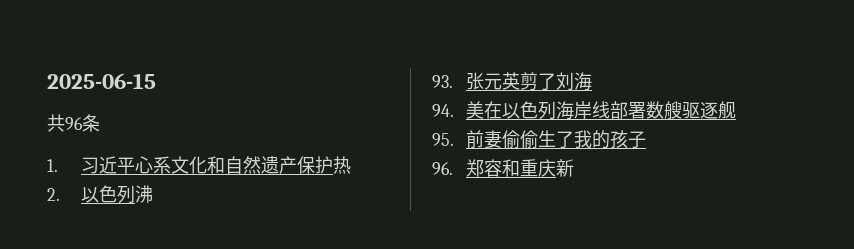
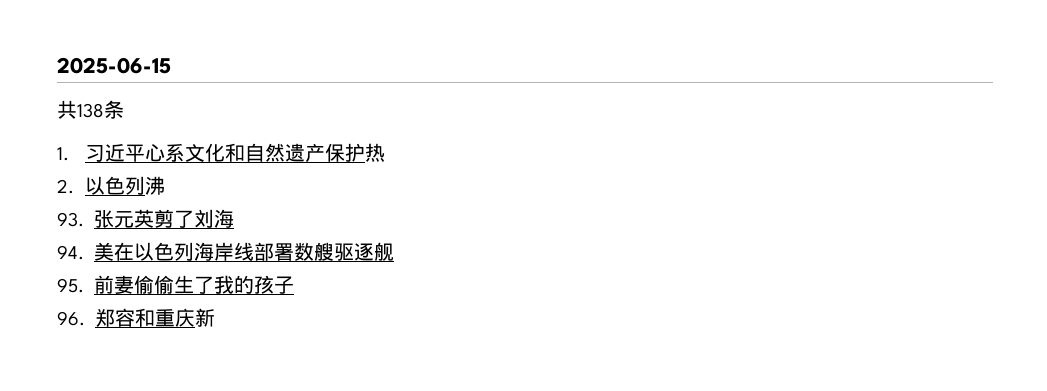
[65,117,83,130] 96 -> [77,103,104,118] 138

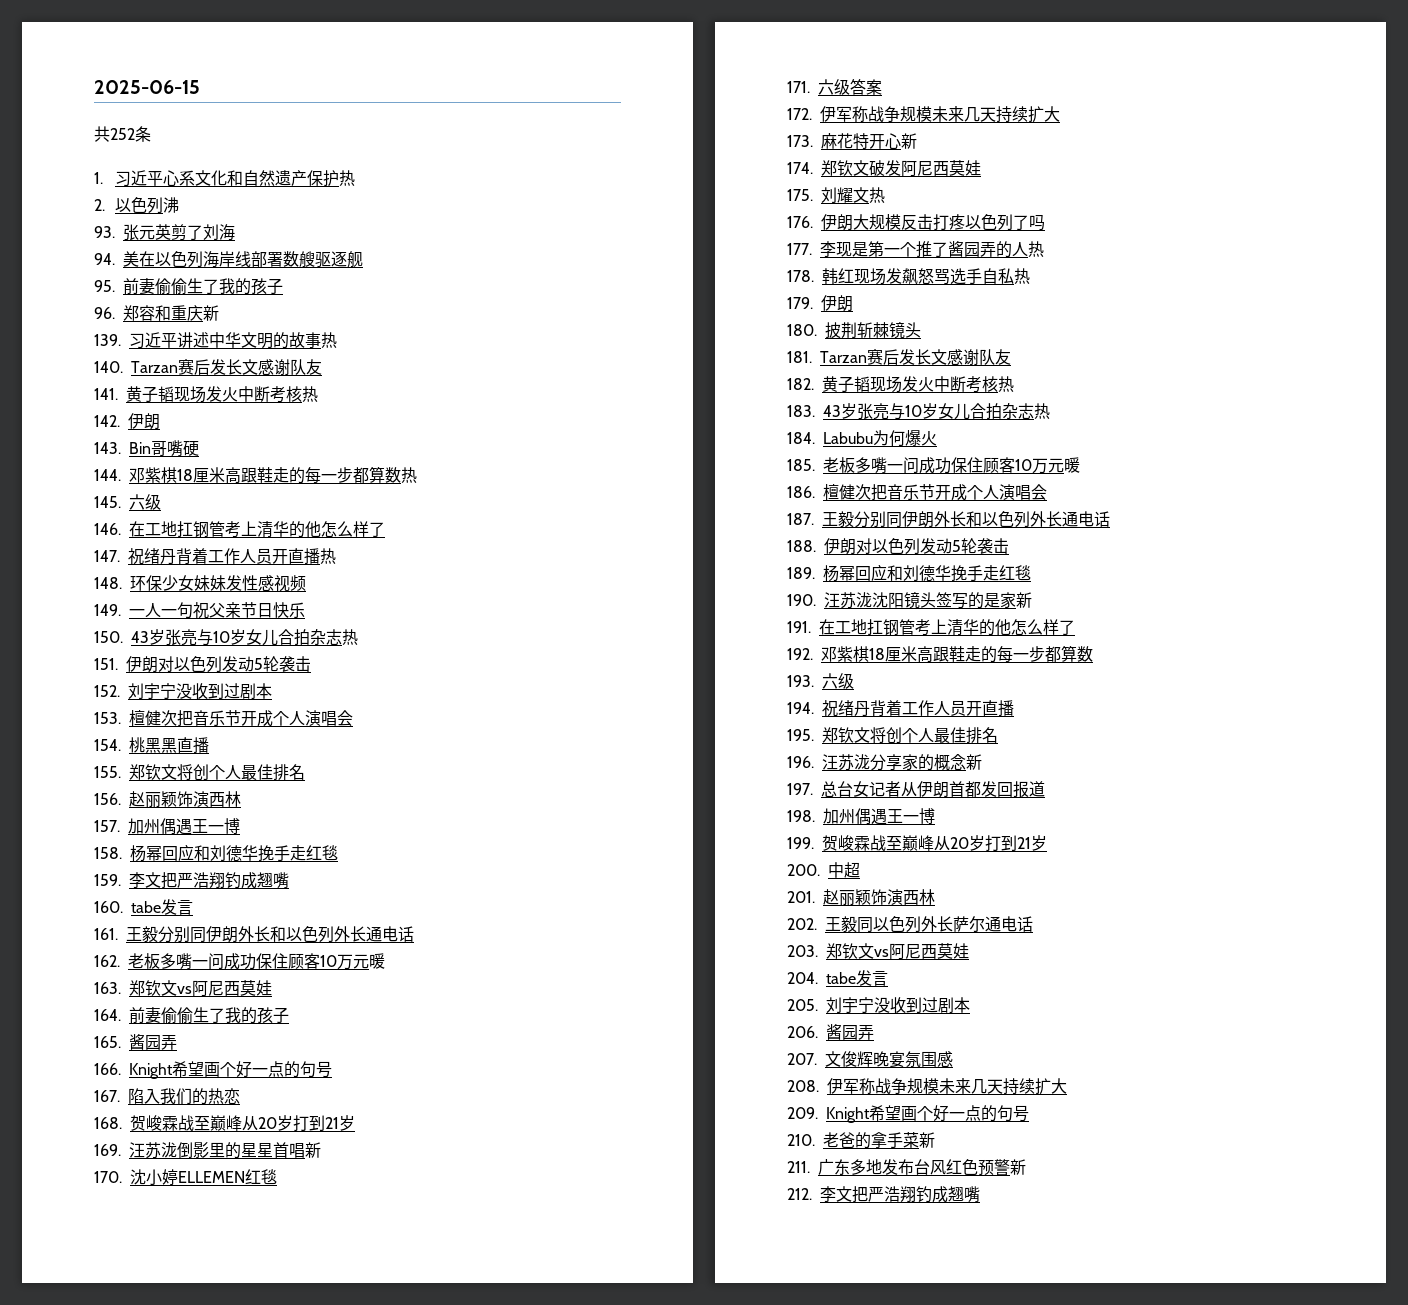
[77,103,104,118] 138 -> [110,128,135,140] 252
(215, 317) none -> [94,332,337,349] [94,358,322,375] [94,386,318,403] [94,413,160,430] [94,440,199,456] [94,466,417,484] [94,494,161,510] [94,521,385,538] [94,548,336,565] [94,575,306,592] [94,602,305,619] [94,629,358,646] [94,656,311,673] [94,683,272,700] [94,710,353,727] [94,737,209,754] [94,764,305,781] [94,791,241,808] [94,818,240,835] [94,844,338,862] [94,872,289,889] [94,899,193,915] [94,926,414,943] [94,953,385,970] [94,980,272,997] [94,1007,289,1024] [94,1034,177,1050] [94,1061,332,1079] [94,1088,240,1105] [94,1115,355,1132] [94,1142,321,1159] [94,1169,277,1186] [787,79,882,95] [787,106,1060,123] [787,133,917,149] [787,160,981,177] [787,187,885,203] [787,214,1045,231] [787,241,1044,258] [787,268,1030,285] [787,295,853,312] [787,321,921,339] [787,348,1011,365] [787,376,1014,393] [787,403,1050,420] [787,430,937,446] [787,457,1080,474] [787,484,1047,501] [787,511,1110,528] [787,538,1009,555] [787,564,1031,582] [787,591,1032,609] [787,619,1075,636] [787,645,1093,663] [787,673,854,689] [787,700,1014,717] [787,727,998,744] [787,754,982,771] [787,781,1045,798] [787,808,935,825] [787,835,1047,852] [787,862,860,878] [787,889,935,906] [787,916,1033,933] [787,943,969,960] [787,970,888,986] [787,997,970,1014] [787,1024,874,1040] [787,1051,953,1068] [787,1078,1067,1095] [787,1105,1029,1123] [787,1132,935,1149] [787,1159,1026,1176] [787,1186,980,1203] // 139.习近平讲述中华文明的故事热 // 140. Tarzan赛后发长文感谢队友 // 141.黄子韬现场发火中断考核热 // 142.伊朗 // 143. Bin哥嘴硬 // 144.邓紫棋18厘米高跟鞋走的每一步都算数热 // 145.六级 // 146.在工地扛钢管考上清华的他怎么样了 // 147.祝绪丹背着工作人员开直播热 // 148.环保少女妹妹发性感视频 // 149.一人一句祝父亲节日快乐 // 150. 43岁张亮与10岁女儿合拍杂志热 // 151.伊朗对以色列发动5轮袭击 // 152.刘宇宁没收到过剧本 // 153.檀健次把音乐节开成个人演唱会 // 154.桃黑黑直播 // 155.郑钦文将创个人最佳排名 // 156.赵丽颖饰演西林 // 157.加州偶遇王一博 // 158.杨幂回应和刘德华挽手走红毯 // 159.李文把严浩翔钓成翘嘴 // 160. tabe发言 // 161.王毅分别同伊朗外长和以色列外长通电话 // 162.老板多嘴一问成功保住顾客10万元暖 // 163.郑钦文vs阿尼西莫娃 // 164.前妻偷偷生了我的孩子 // 165.酱园弄 // 166. Knight希望画个好一点的句号 // 167.陷入我们的热恋 // 168.贺峻霖战至巅峰从20岁打到21岁 // 169.汪苏泷倒影里的星星首唱新 // 170.沈小婷ELLEMEN红毯 // 171.六级答案 // 172.伊军称战争规模未来几天持续扩大 // 173.麻花特开心新 // 174.郑钦文破发阿尼西莫娃 // 175.刘耀文热 // 176.伊朗大规模反击打疼以色列了吗 // 177.李现是第一个推了酱园弄的人热 // 178.韩红现场发飙怒骂选手自私热 // 179.伊朗 // 180.披荆斩棘镜头 // 181. Tarzan赛后发长文感谢队友 // 182.黄子韬现场发火中断考核热 // 183. 43岁张亮与10岁女儿合拍杂志热 // 184. Labubu为何爆火 // 185.老板多嘴一问成功保住顾客10万元暖 // 186.檀健次把音乐节开成个人演唱会 // 187.王毅分别同伊朗外长和以色列外长通电话 // 188.伊朗对以色列发动5轮袭击 // 189.杨幂回应和刘德华挽手走红毯 // 190.汪苏泷沈阳镜头签写的是家新 // 191.在工地扛钢管考上清华的他怎么样了 // 192.邓紫棋18厘米高跟鞋走的每一步都算数 // 193.六级 // 194.祝绪丹背着工作人员开直播 // 195.郑钦文将创个人最佳排名 // 196.汪苏泷分享家的概念新 // 197.总台女记者从伊朗首都发回报道 // 198.加州偶遇王一博 // 199.贺峻霖战至巅峰从20岁打到21岁 // 200.中超 // 201.赵丽颖饰演西林 // 202.王毅同以色列外长萨尔通电话 // 203.郑钦文vs阿尼西莫娃 // 204. tabe发言 // 205.刘宇宁没收到过剧本 // 206.酱园弄 // 207.文俊辉晚宴氛围感 // 208.伊军称战争规模未来几天持续扩大 // 209. Knight希望画个好一点的句号 // 210.老爸的拿手菜新 // 211.广东多地发布台风红色预警新 // 212.李文把严浩翔钓成翘嘴

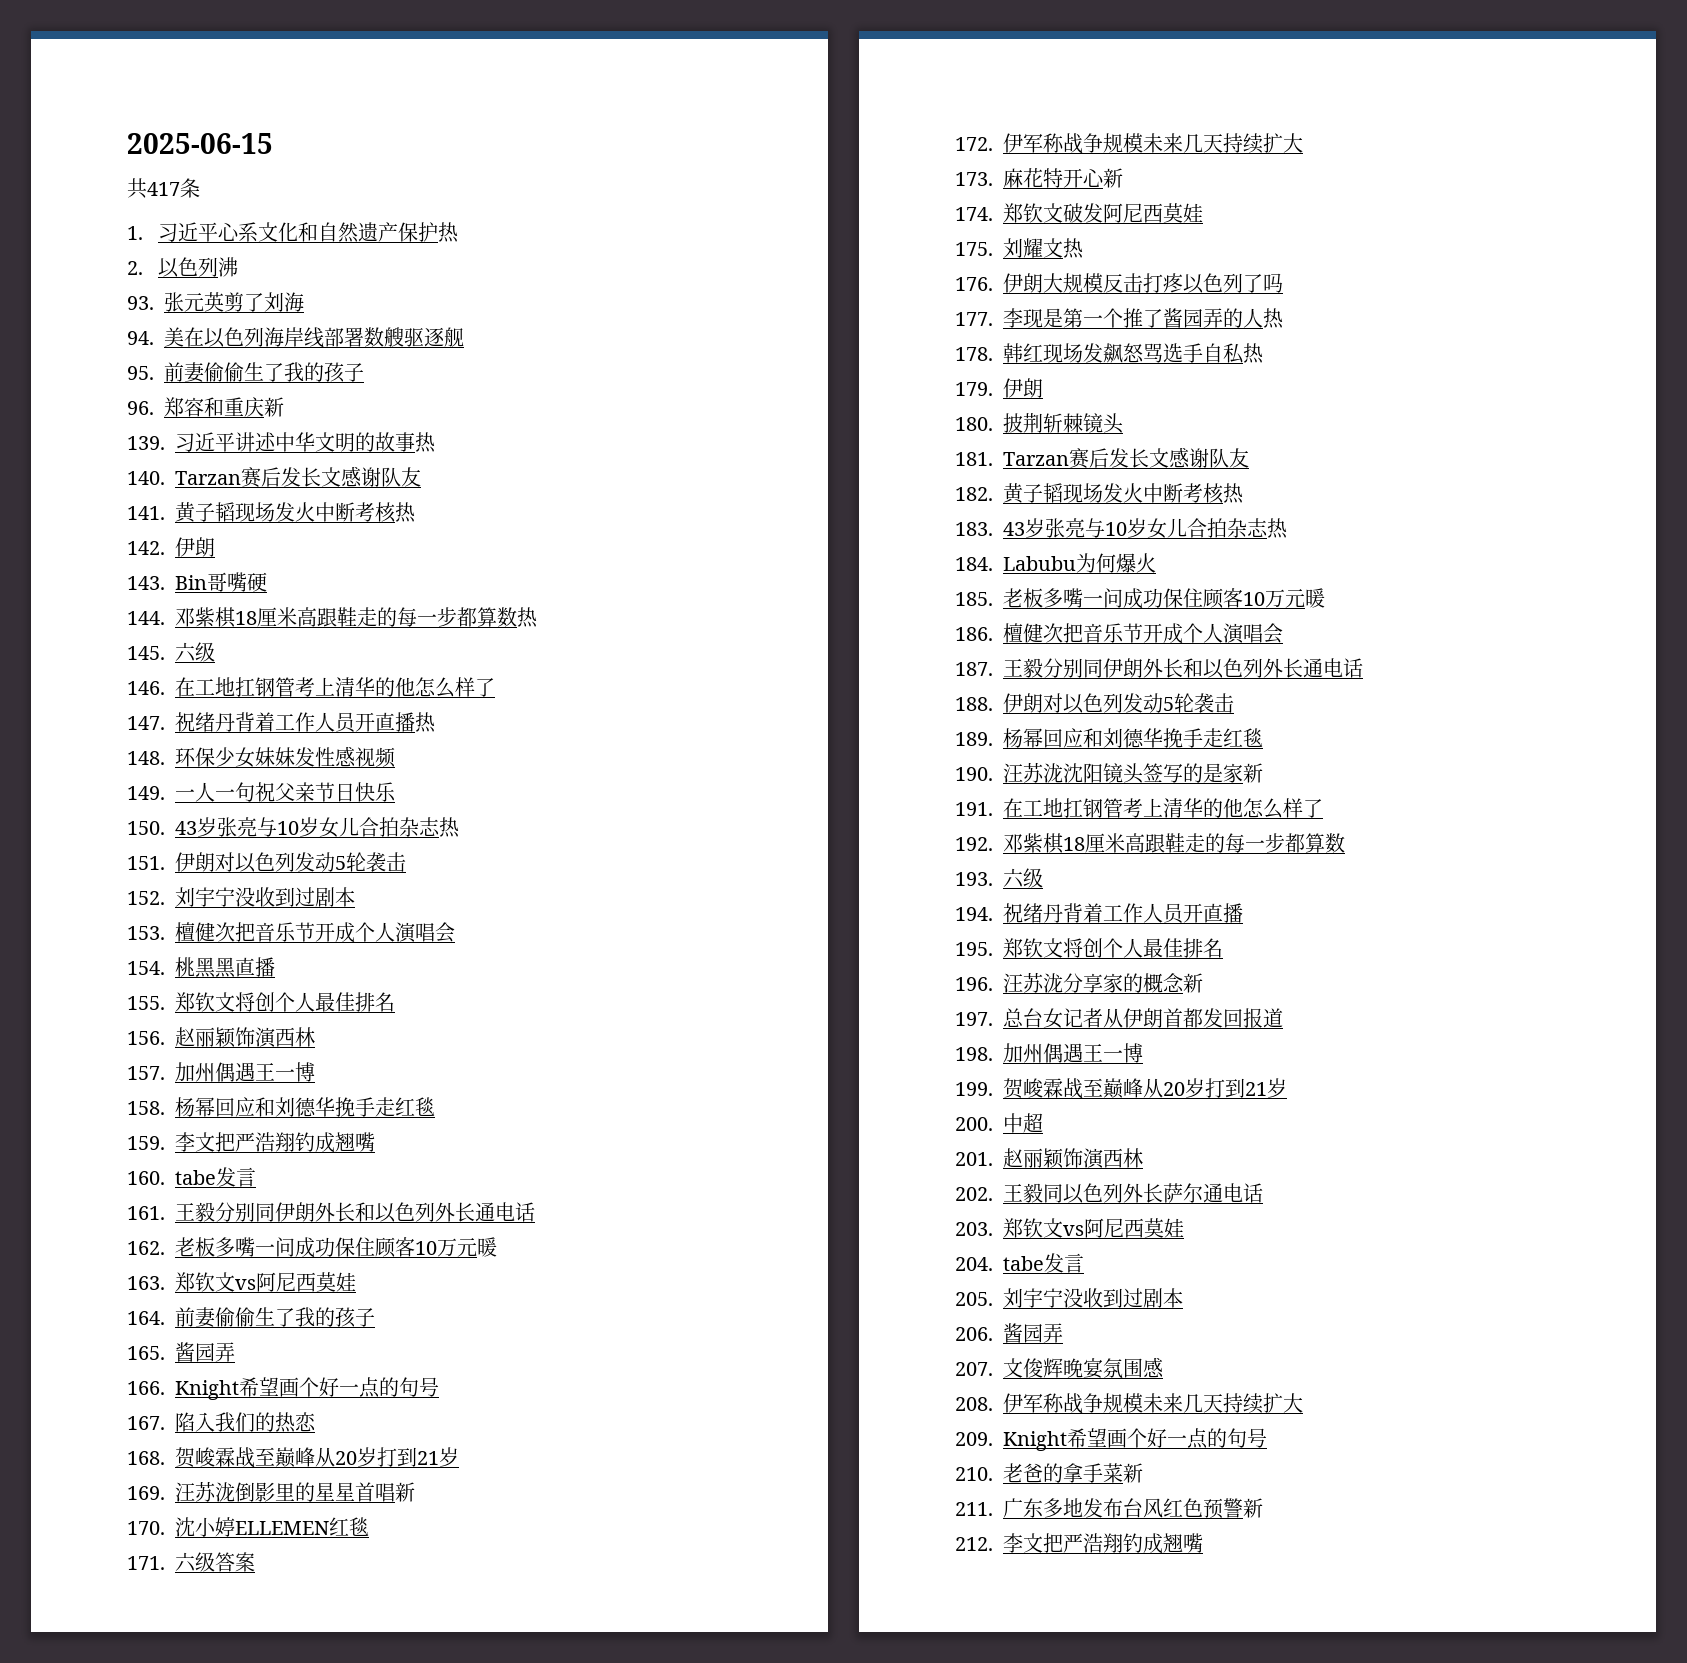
[110,128,135,140] 252 -> [147,182,180,196] 417

